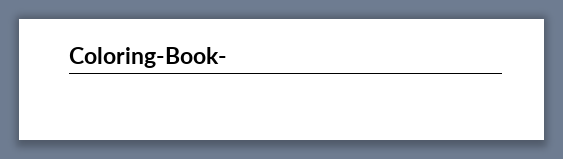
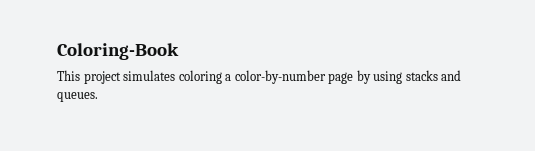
[69,47,227,68] Coloring-Book- -> [57,43,179,60] [57,70,462,84] [57,92,98,102] Coloring-Book // This project simulates coloring a color-by-number page by using stacks and queues.

